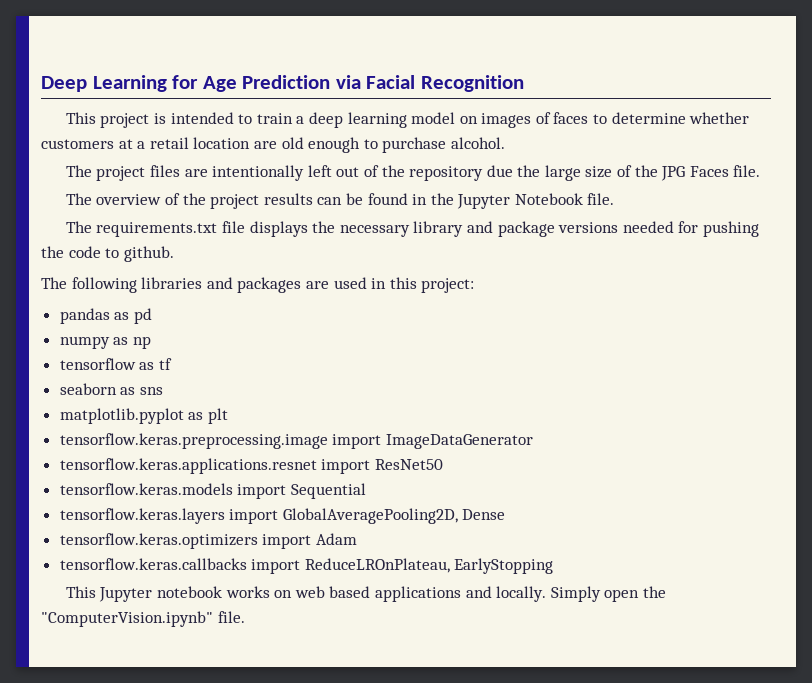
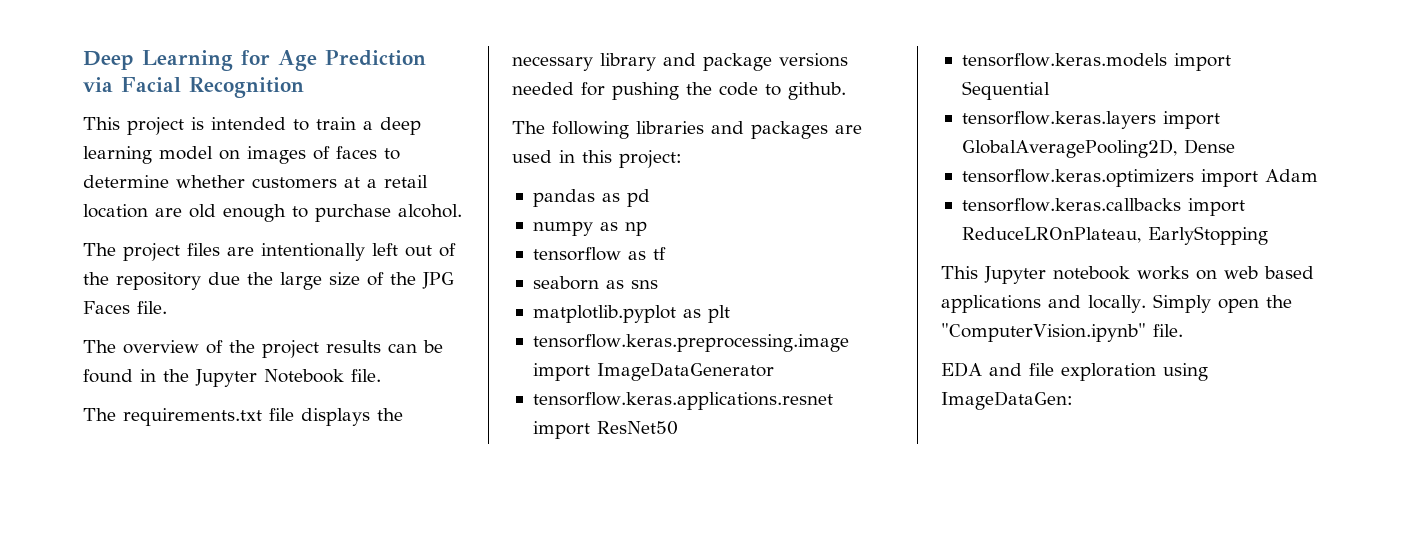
(245, 617) none -> [941,362,1208,381] [941,391,1073,410] // EDA and file exploration using ImageDataGen:

